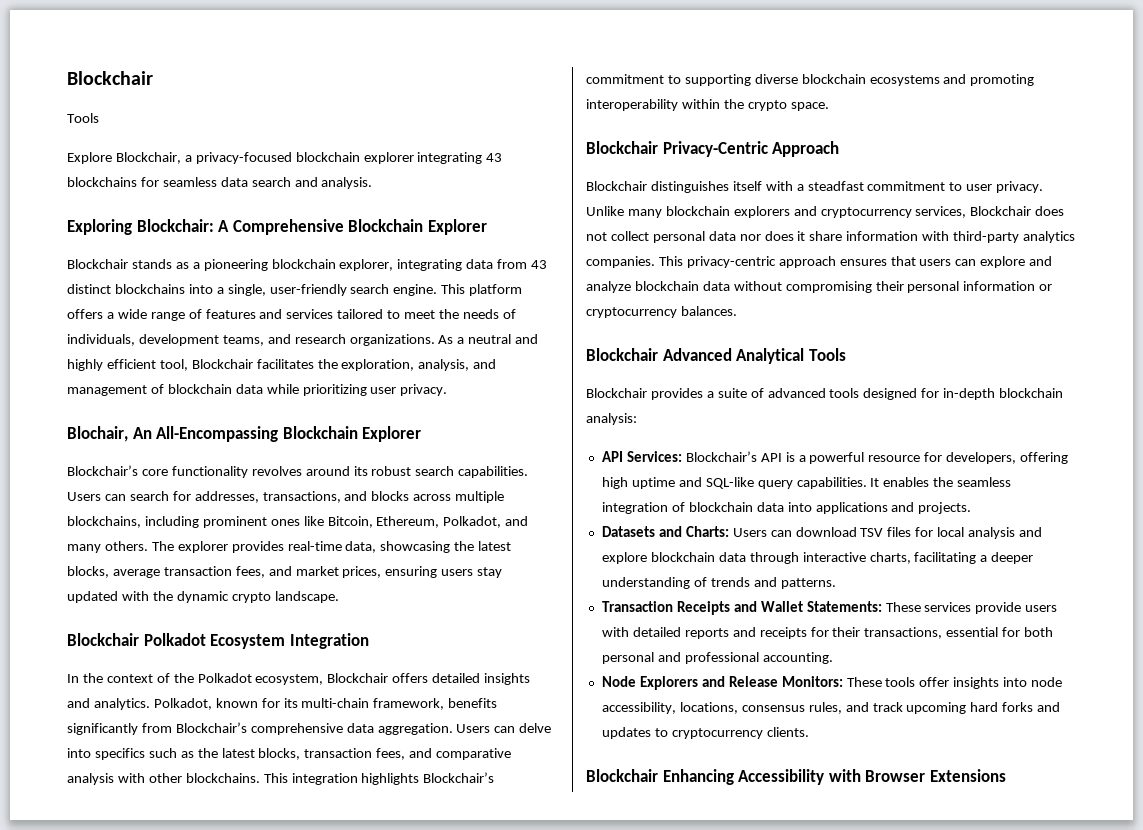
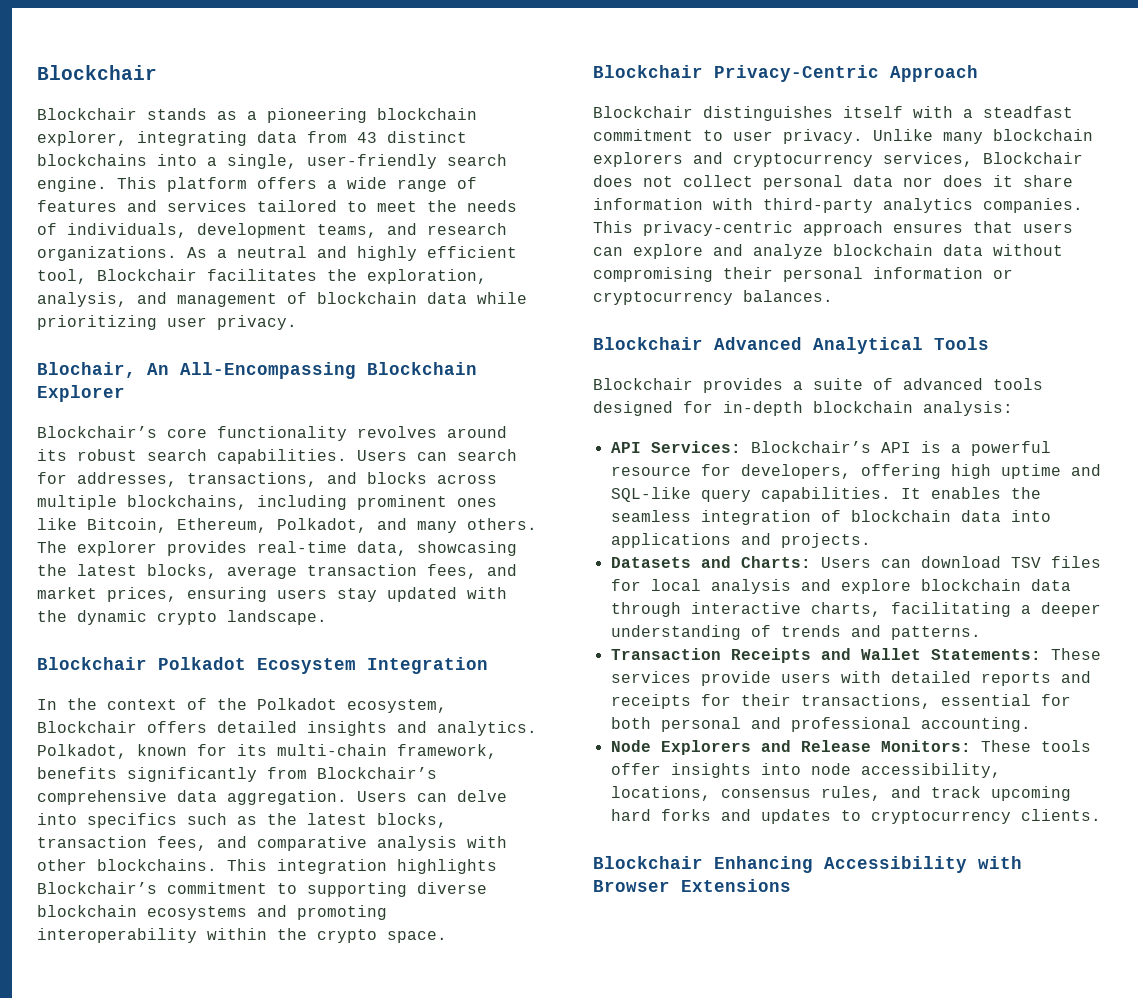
[67,71,153,85] [67,113,99,123] [67,152,503,164] [67,177,373,189] [67,219,487,235] Blockchair // Tools // Explore Blockchair, a privacy-focused blockchain explorer integrating 43 blockchains for seamless data search and analysis. // Exploring Blockchair: A Comprehensive Blockchain Explorer -> [37,65,157,80] Blockchair

